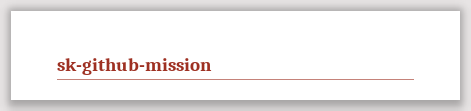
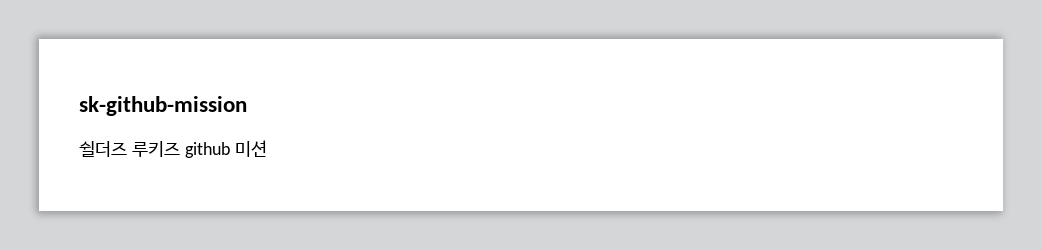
(212, 66) none -> [79,140,267,158] // 쉴더즈 루키즈 github 미션

